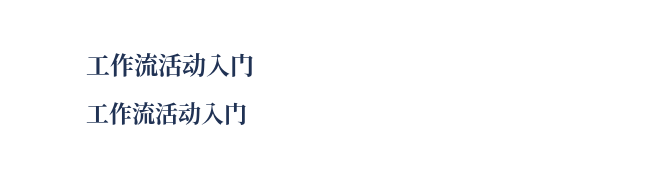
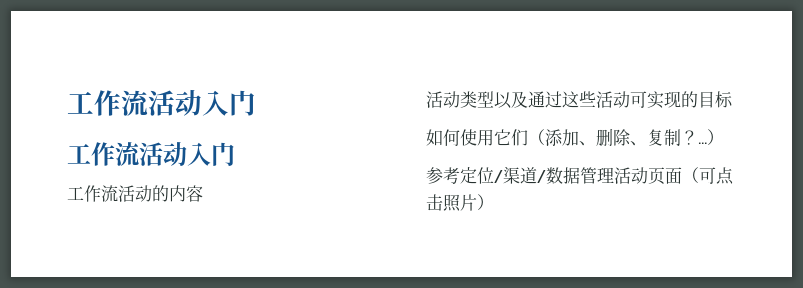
(247, 113) none -> [67,185,203,202] [426,91,733,109] [426,128,724,146] [426,167,734,185] [426,194,494,212] // 工作流活动的内容 // 活动类型以及通过这些活动可实现的目标 // 如何使用它们（添加、删除、复制？...） // 参考定位/渠道/数据管理活动页面（可点击照片）

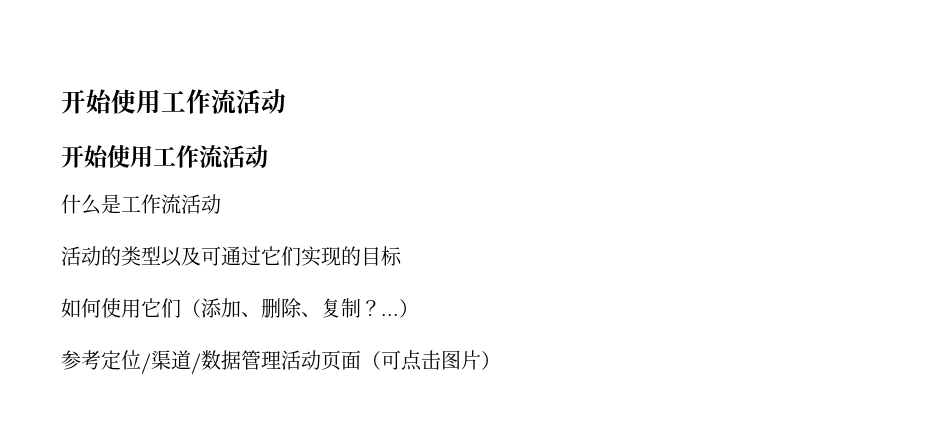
[67,89,256,116] [67,142,235,166] [67,185,203,202] [426,91,460,108] 工作流活动入门 // 工作流活动入门 // 工作流活动的内容 // 活动 -> [61,89,286,114] [61,145,268,168] [61,194,221,215] [61,246,121,266] 开始使用工作流活动 // 开始使用工作流活动 // 什么是工作流活动 // 活动的
[528,91,647,108] 通过这些活动可 -> [201,246,301,266] 可通过它们
[443,194,461,212] 照 -> [441,350,461,370] 图

